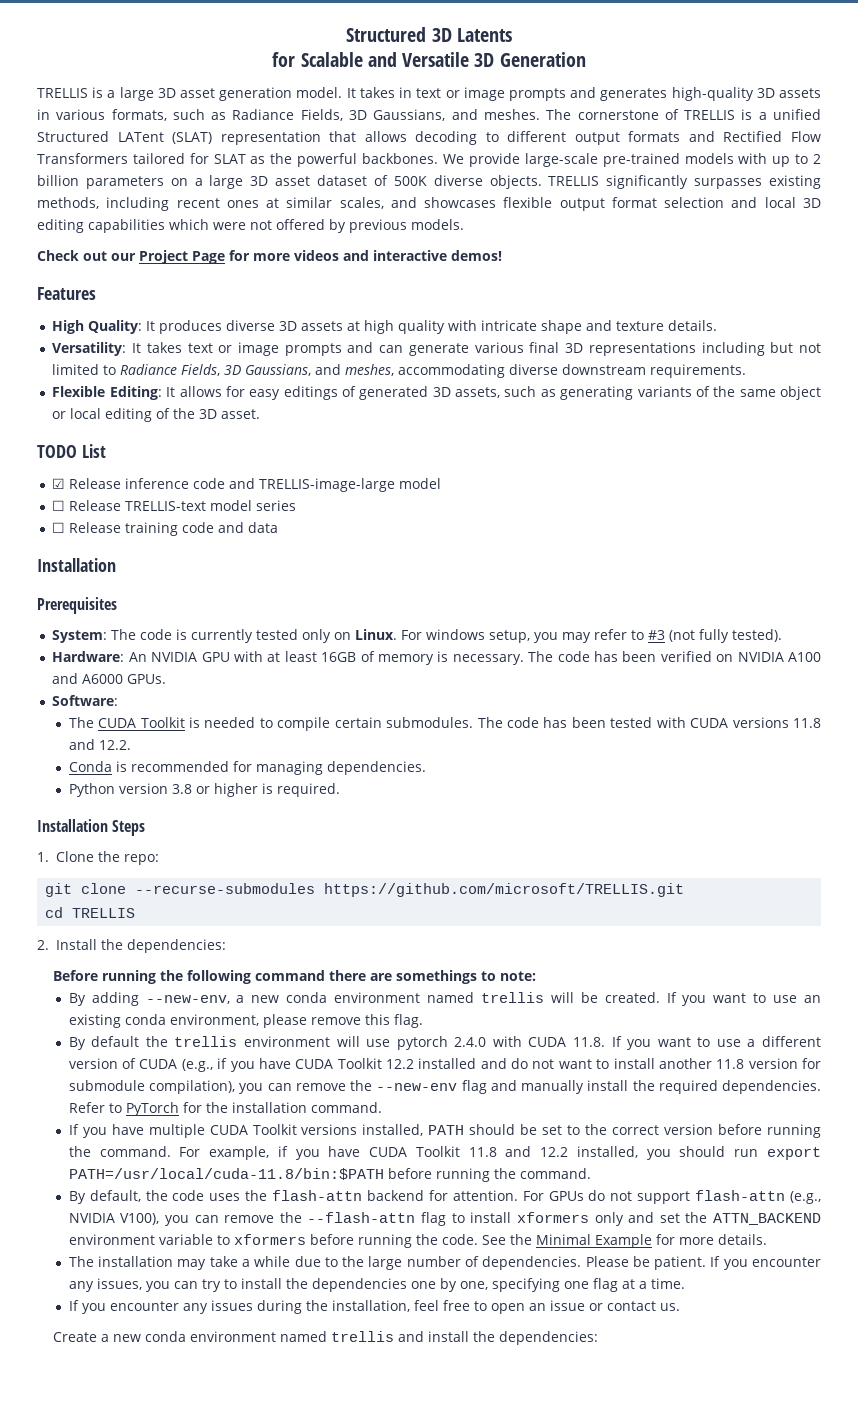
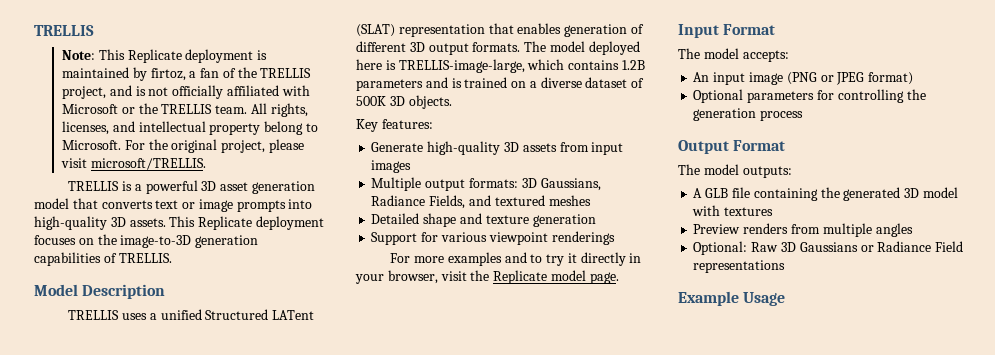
[346,27,512,42] [272,52,586,67] [37,87,154,101] Structured 3D Latents // for Scalable and Versatile 3D Generation // TRELLIS is a large -> [34,25,94,36] [61,49,268,63] [61,67,312,81] [61,85,310,99] [61,103,308,117] [61,121,318,135] [61,139,304,153] [60,158,206,170] [68,180,198,194] TRELLIS // Note: This Replicate deployment is maintained by firtoz, a fan of the TRELLIS project, and is not officially affiliated with Microsoft or the TRELLIS team. All rights, licenses, and intellectual property belong to Microsoft. For the original project, please visit microsoft/TRELLIS. // TRELLIS is a powerful
[296,87,822,101] [37,109,753,121] model. It takes in text or image prompts and generates high-quality 3D assets in various formats, such as Radiance Fields, 3D Gaussians, and meshes. The cornerstone of TRELLIS is -> [34,198,313,212] [34,216,324,230] [34,234,259,248] [34,252,172,266] [34,284,166,299] [68,310,147,320] model that converts text or image prompts into high-quality 3D assets. This Replicate deployment focuses on the image-to-3D generation capabilities of TRELLIS. // Model Description // TRELLIS uses
[364,131,821,145] [37,153,821,167] [37,175,311,189] allows decoding to different output formats and Rectified Flow Transformers tailored for SLAT as the powerful backbones. We provide large-scale pre-trained models with up to 2 billion parameters on a large 3D asset -> [517,23,644,37] [356,41,640,55] [356,59,645,73] [356,77,582,91] enables generation of different 3D output formats. The model deployed here is TRELLIS-image-large, which contains 1.2B parameters and is trained on a diverse
[433,175,483,186] diverse -> [389,96,405,106] 3D
[548,175,822,189] [37,197,821,211] [37,219,464,233] [37,250,502,264] [37,287,96,300] [52,320,718,334] [52,342,822,356] [52,364,747,378] [52,386,822,400] [52,408,261,422] [37,444,106,458] [52,478,442,492] [52,500,297,511] [52,522,279,536] [37,558,116,572] [37,597,117,614] [52,629,783,643] [52,651,821,665] [52,673,167,684] [52,695,119,706] [68,717,822,731] [68,739,131,750] [68,761,426,775] [68,783,340,797] [37,819,146,836] [37,851,159,865] [45,883,685,897] [45,907,136,918] [37,939,226,953] [53,970,537,984] [68,992,822,1006] [68,1014,423,1028] [68,1036,822,1050] [68,1058,821,1072] [68,1080,821,1094] [68,1102,382,1116] [68,1124,821,1138] [68,1146,821,1160] [68,1168,591,1182] [68,1190,821,1204] [68,1212,822,1226] [68,1234,767,1248] [68,1256,821,1270] [68,1278,685,1292] [68,1300,680,1314] [53,1331,599,1345] TRELLIS significantly surpasses existing methods, including recent ones at similar scales, and showcases flexible output format selection and local 3D editing capabilities which were not offered by previous models. // Check out our Project Page for more videos and interactive demos! // Features // High Quality: It produces diverse 3D assets at high quality with intricate shape and texture details. // Versatility: It takes text or image prompts and can generate various final 3D representations including but not limited to Radiance Fields, 3D Gaussians, and meshes, accommodating diverse downstream requirements. // Flexible Editing: It allows for easy editings of generated 3D assets, such as generating variants of the same object or local editing of the 3D asset. // TODO List // ☑ Release inference code and TRELLIS-image-large model // ☐ Release TRELLIS-text model series // ☐ Release training code and data // Installation // Prerequisites // System: The code is currently tested only on Linux. For windows setup, you may refer to #3 (not fully tested). // Hardware: An NVIDIA GPU with at least 16GB of memory is necessary. The code has been verified on NVIDIA A100 and A6000 GPUs. // Software: // The CUDA Toolkit is needed to compile certain submodules. The code has been tested with CUDA versions 11.8 and 12.2. // Conda is recommended for managing dependencies. // Python version 3.8 or higher is required. // Installation Steps // 1. Clone the repo: // git clone --recurse-submodules https://github.com/microsoft/TRELLIS.git // cd TRELLIS // 2. Install the dependencies: // Before running the following command there are somethings to note: // By adding --new-env, a new conda environment named trellis will be created. If you want to use an existing conda environment, please remove this flag. // By default the trellis environment will use pytorch 2.4.0 with CUDA 11.8. If you want to use a different version of CUDA (e.g., if you have CUDA Toolkit 12.2 installed and do not want to install another 11.8 version for submodule compilation), you can remove the --new-env flag and manually install the required dependencies. Refer to PyTorch for the installation command. // If you have multiple CUDA Toolkit versions installed, PATH should be set to the correct version before running the command. For example, if you have CUDA Toolkit 11.8 and 12.2 installed, you should run export PATH=/usr/local/cuda-11.8/bin:$PATH before running the command. // By default, the code uses the flash-attn backend for attention. For GPUs do not support flash-attn (e.g., NVIDIA V100), you can remove the --flash-attn flag to install xformers only and set the ATTN_BACKEND environment variable to xformers before running the code. See the Minimal Example for more details. // The installation may take a while due to the large number of dependencies. Please be patient. If you encounter any issues, you can try to install the dependencies one by one, specifying one flag at a time. // If you encounter any issues during the installation, feel free to open an issue or contact us. // Create a new conda environment named trellis and install the dependencies: -> [356,119,433,132] [371,141,624,155] [371,160,412,173] [371,177,601,191] [371,195,591,209] [371,213,596,227] [371,231,615,245] [390,252,642,266] [355,270,619,284] [678,24,776,38] [678,48,789,62] [693,72,914,85] [693,89,926,103] [693,108,804,121] [678,140,786,154] [678,164,792,178] [693,187,958,201] [692,205,774,216] [693,223,913,237] [693,241,964,255] [693,260,786,273] [678,291,786,306] // Key features: // Generate high-quality 3D assets from input images // Multiple output formats: 3D Gaussians, Radiance Fields, and textured meshes // Detailed shape and texture generation // Support for various viewpoint renderings // For more examples and to try it directly in your browser, visit the Replicate model page. // Input Format // The model accepts: // An input image (PNG or JPEG format) // Optional parameters for controlling the generation process // Output Format // The model outputs: // A GLB file containing the generated 3D model with textures // Preview renders from multiple angles // Optional: Raw 3D Gaussians or Radiance Field representations // Example Usage

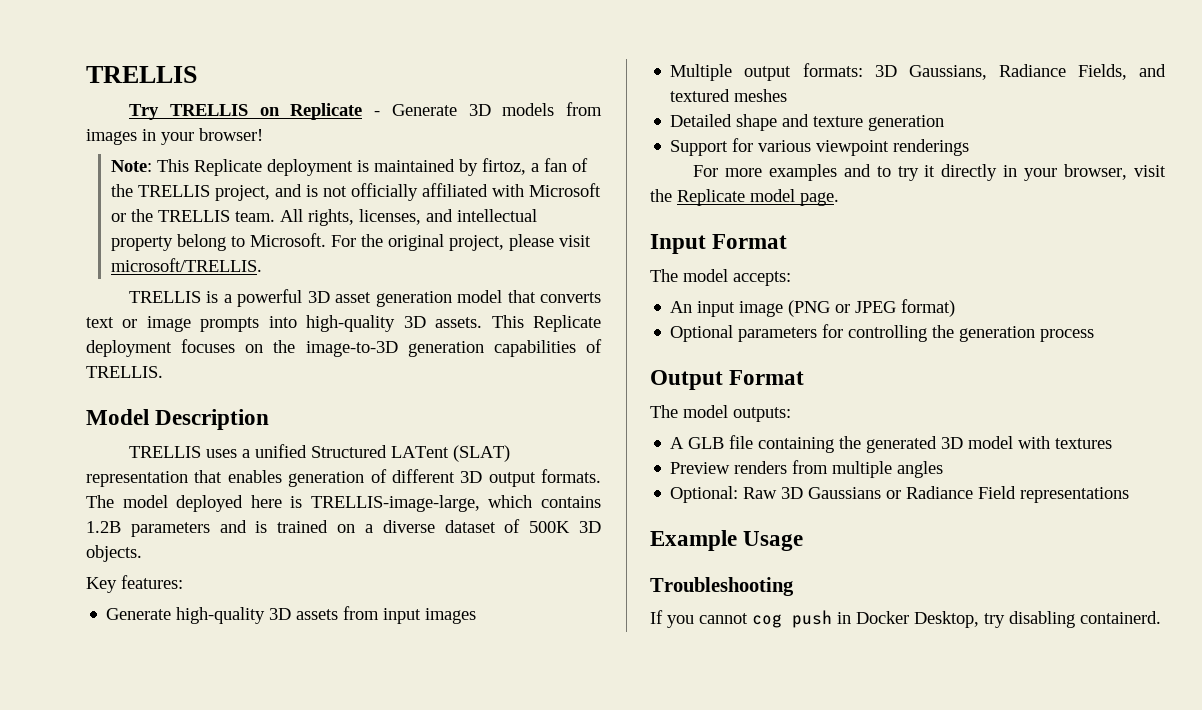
[34,25,94,36] TRELLIS -> [86,66,197,83] [129,102,602,120] [86,128,263,145] TRELLIS // Try TRELLIS on Replicate - Generate 3D models from images in your browser!
(786, 299) none -> [650,577,794,596] [650,610,1161,628] // Troubleshooting // If you cannot cog push in Docker Desktop, try disabling containerd.

